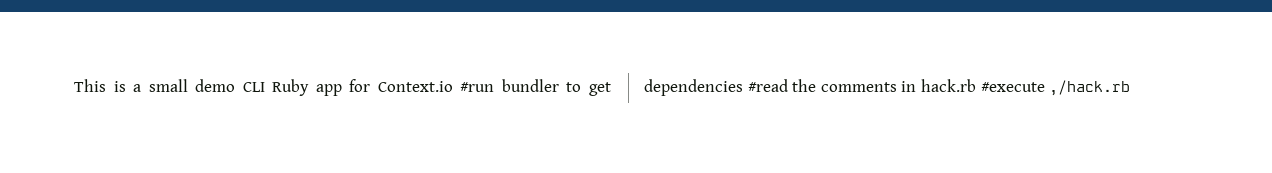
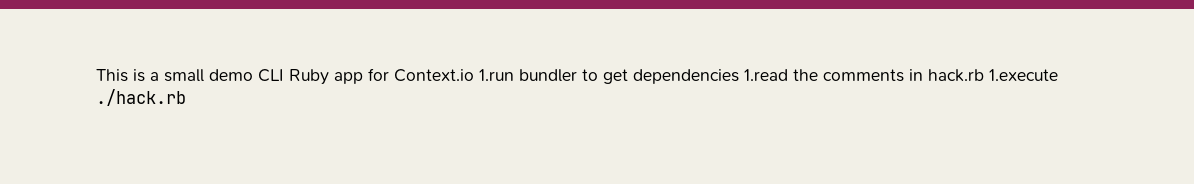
[460,82,495,92] #run -> [479,69,514,81] 1.run
[747,79,788,92] #read -> [744,69,788,81] 1.read
[980,80,1131,96] #execute ,/hack.rb -> [989,69,1058,81] [96,89,186,106] 1.execute ./hack.rb

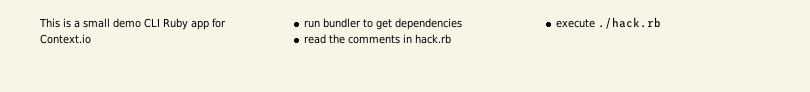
[479,69,514,81] 1.run -> [304,20,321,28] // run
[744,69,788,81] 1.read -> [304,34,327,44] // read
[989,69,1058,81] 1.execute -> [556,19,596,28] // execute

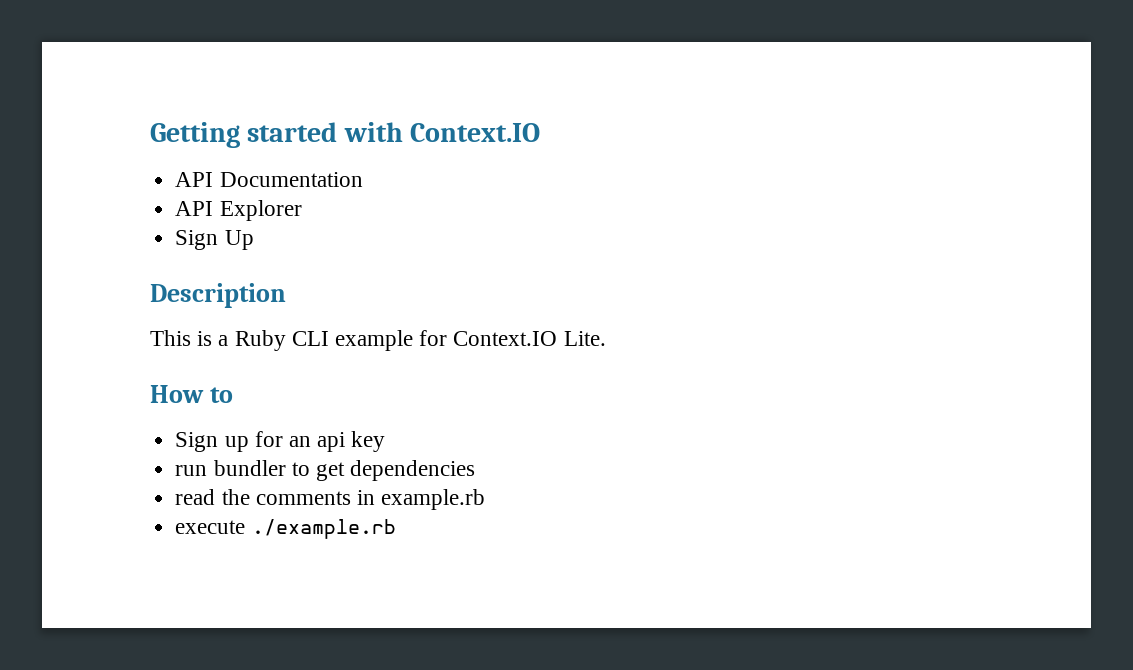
[39,18,226,30] [40,34,91,44] This is a small demo CLI Ruby app for Context.io -> [150,122,541,148] [175,172,363,187] [175,200,302,221] [175,230,254,250] [150,283,286,308] [150,330,606,351] [150,385,233,403] [175,431,386,452] Getting started with Context.IO // API Documentation // API Explorer // Sign Up // Description // This is a Ruby CLI example for Context.IO Lite. // How to // Sign up for an api key
[415,34,452,44] hack.rb -> [381,489,486,510] example.rb
[598,17,662,29] ./hack.rb -> [251,519,396,539] ./example.rb

